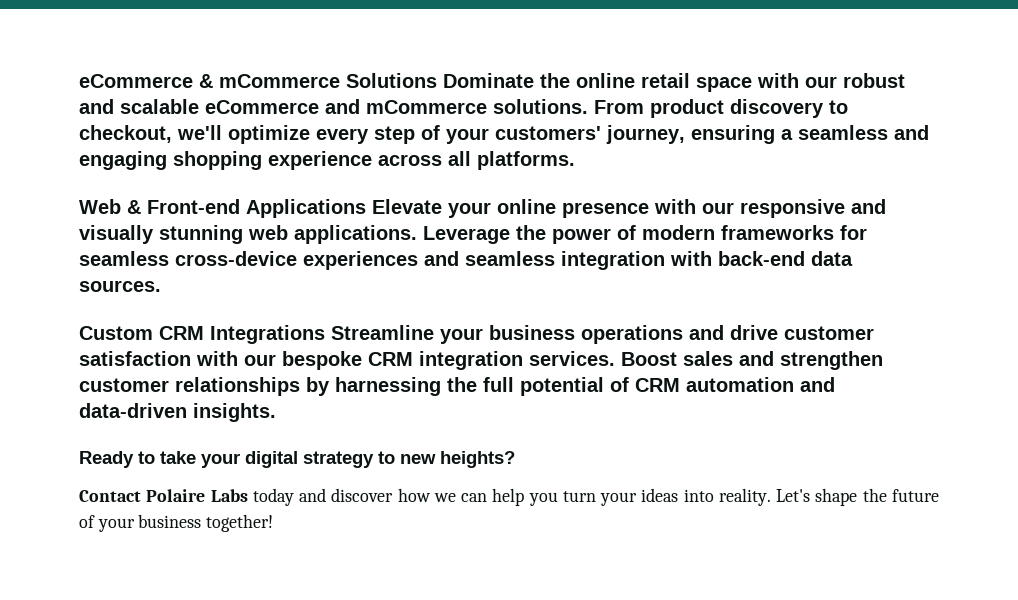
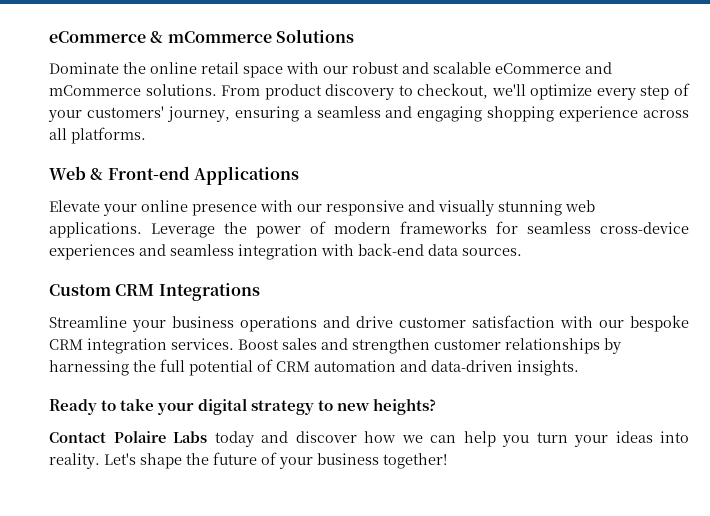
(437, 80) none -> (354, 36) //
(366, 208) none -> (299, 175) //
(325, 334) none -> (260, 292) //

